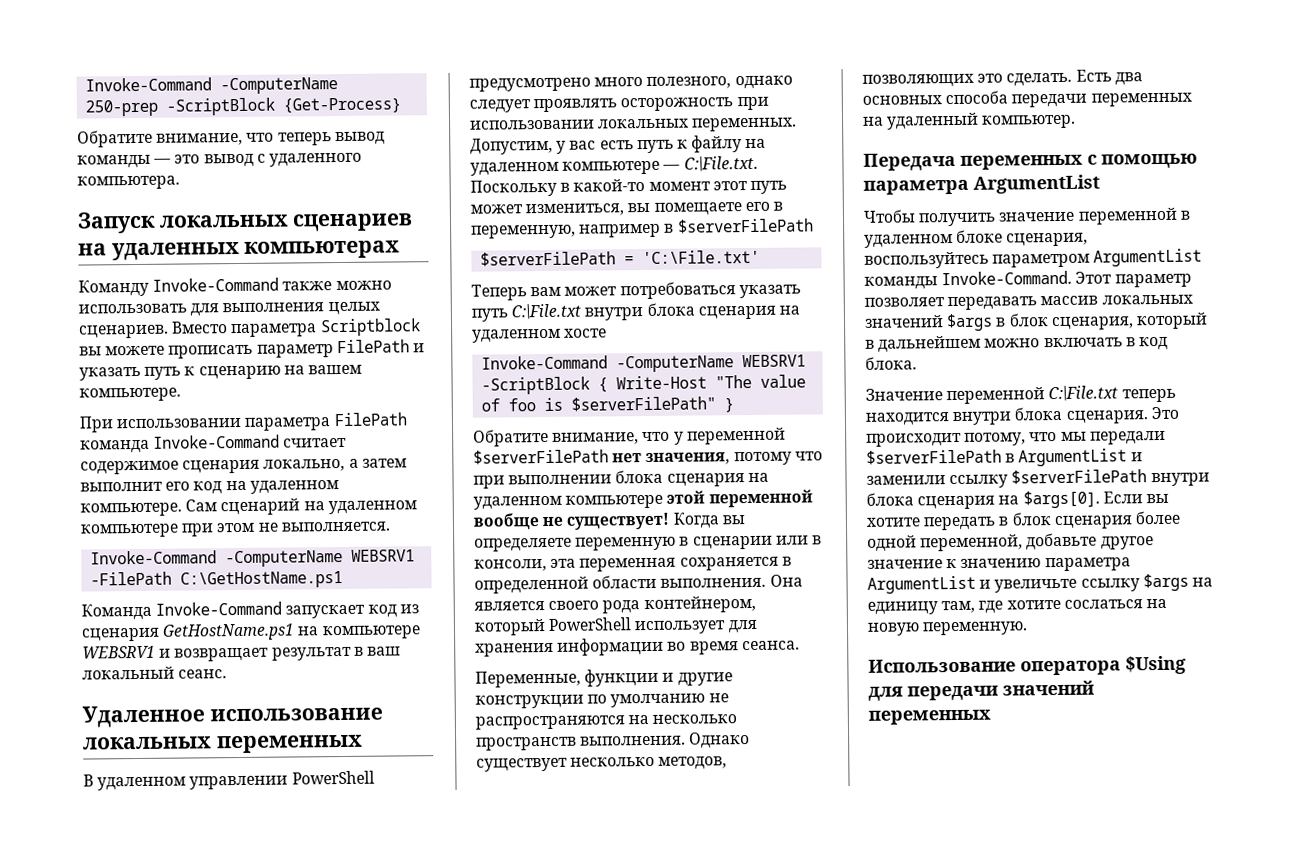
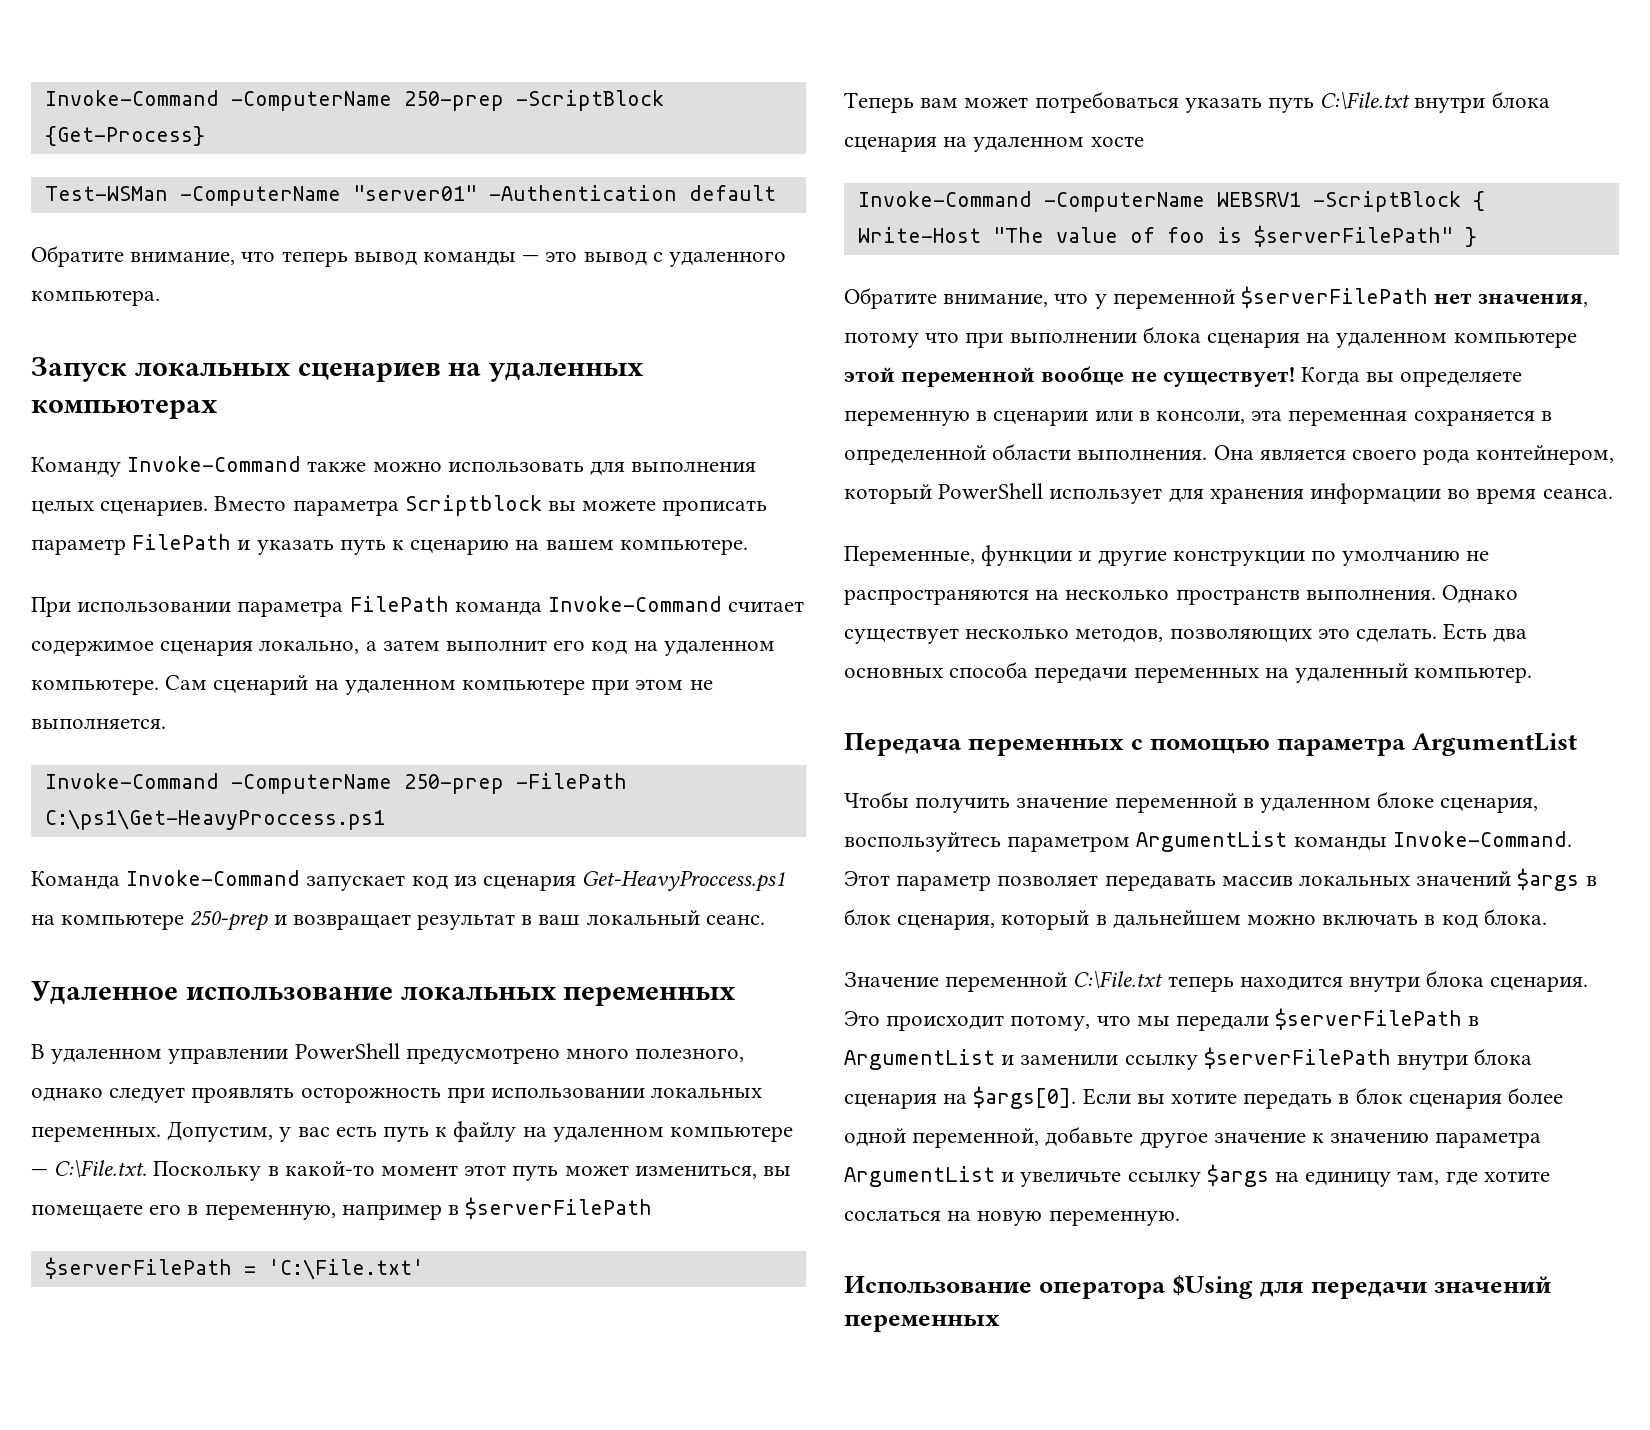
(402, 105) none -> [44,185,776,206] // Test-WSMan -ComputerName "server01" -Authentication default
[351,549,416,562] [90,570,344,589] WEBSRV1 -FilePath C:\GetHostName.ps1 -> [403,773,627,794] [44,809,385,830] 250-prep -FilePath C:\ps1\Get-HeavyProccess.ps1
[162,623,296,641] GetHostName.ps1 -> [582,870,786,892] Get-HeavyProccess.ps1
[82,645,156,659] WEBSRV1 -> [190,910,269,931] 250-prep

